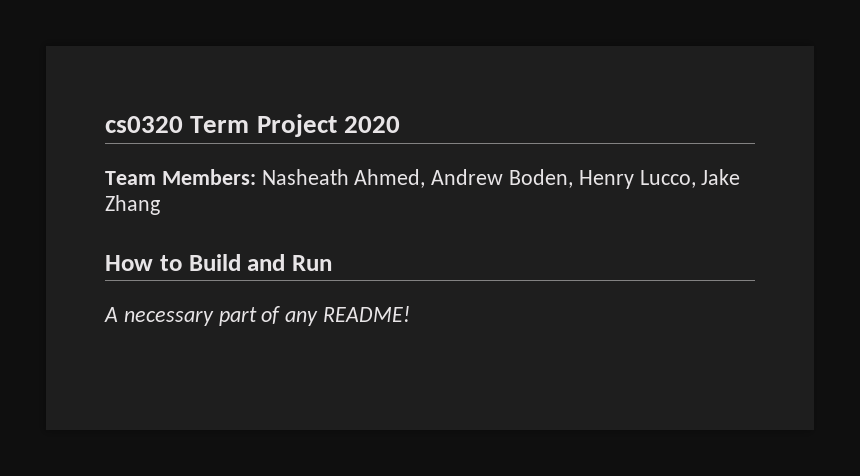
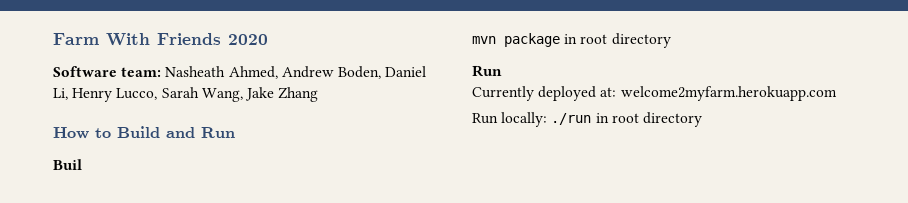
[105,114,337,137] cs0320 Term Project -> [53,33,221,46] Farm With Friends
[105,169,256,185] Team Members: -> [53,66,162,77] Software team:
[578,170,696,189] Henry Lucco, -> [385,66,427,77] [53,87,243,102] Daniel Li, Henry Lucco, Sarah Wang,
[104,306,411,326] A necessary part of any README! -> [53,159,82,170] [472,33,671,48] [472,65,502,77] [472,86,837,101] [472,112,702,127] Buil // mvn package in root directory // Run // Currently deployed at: welcome2myfarm.herokuapp.com // Run locally: ./run in root directory

